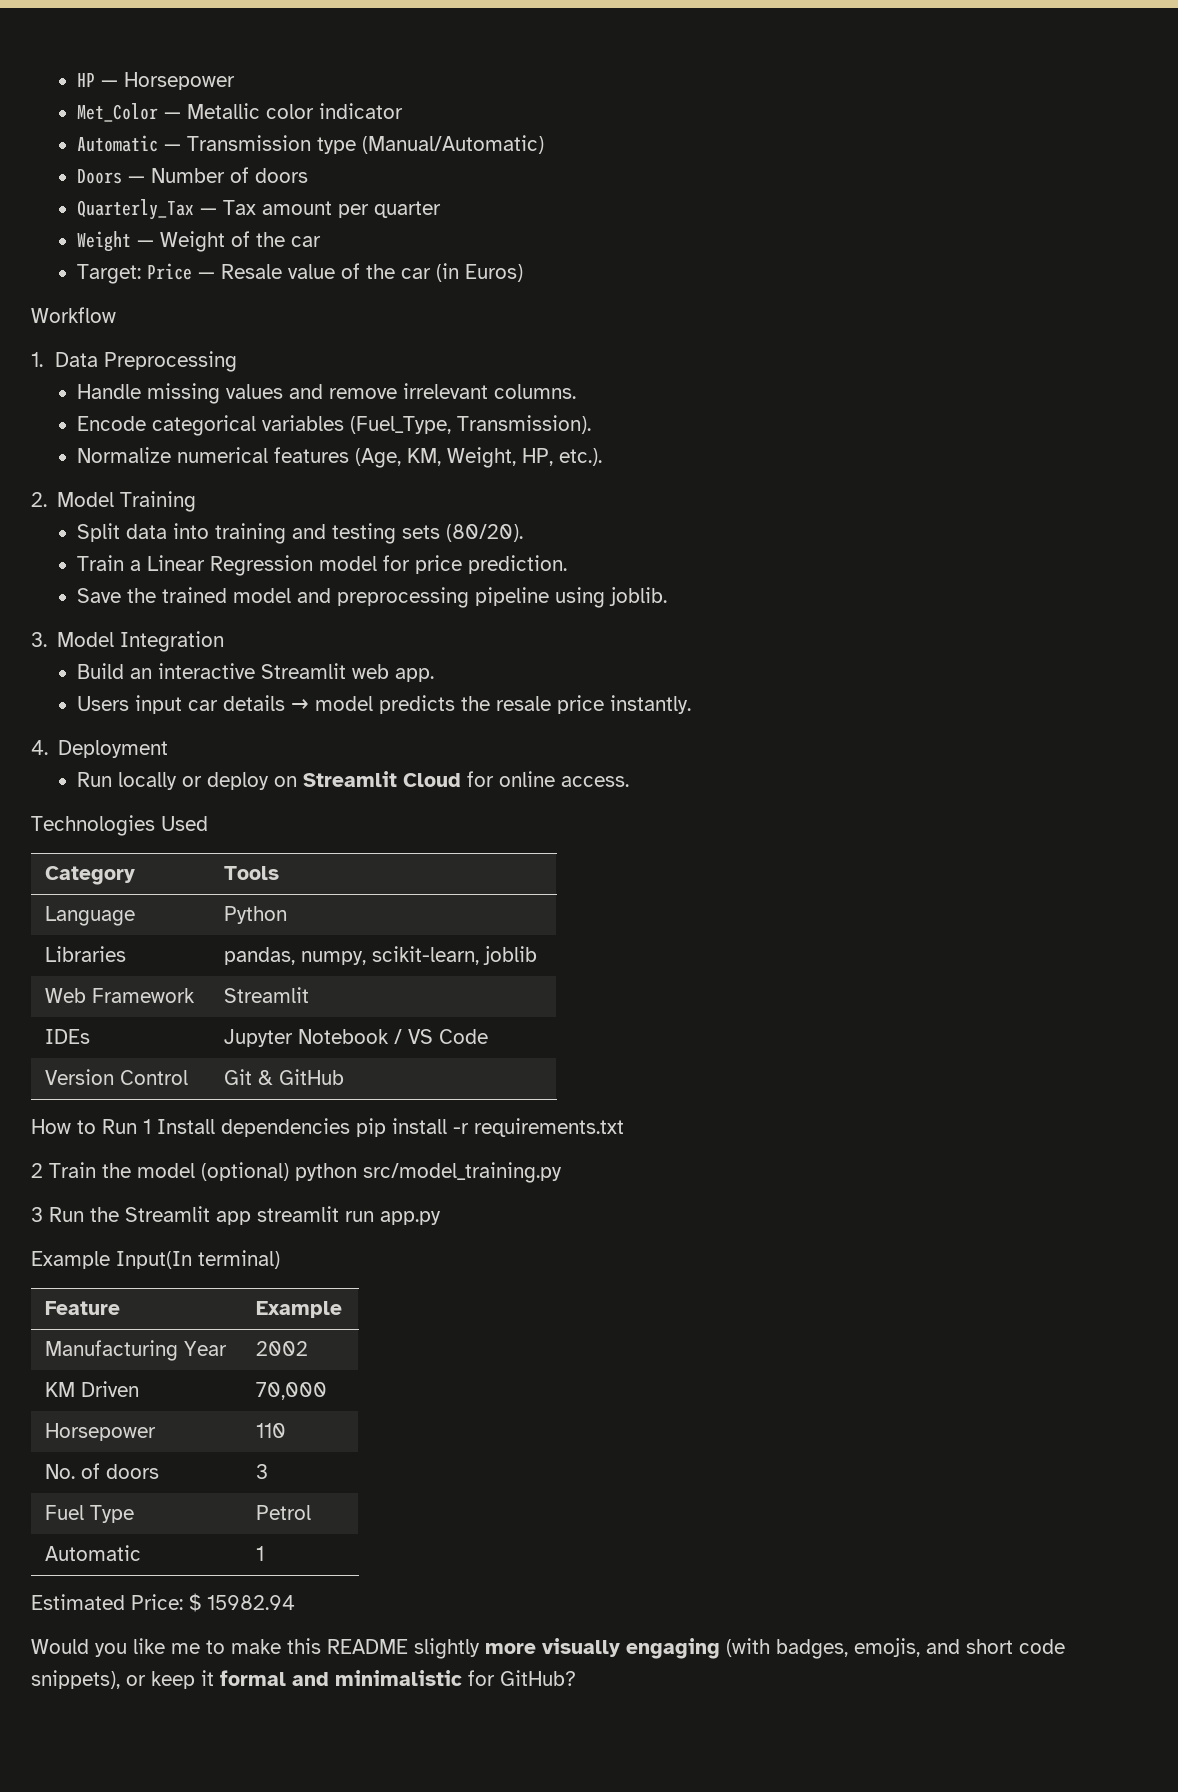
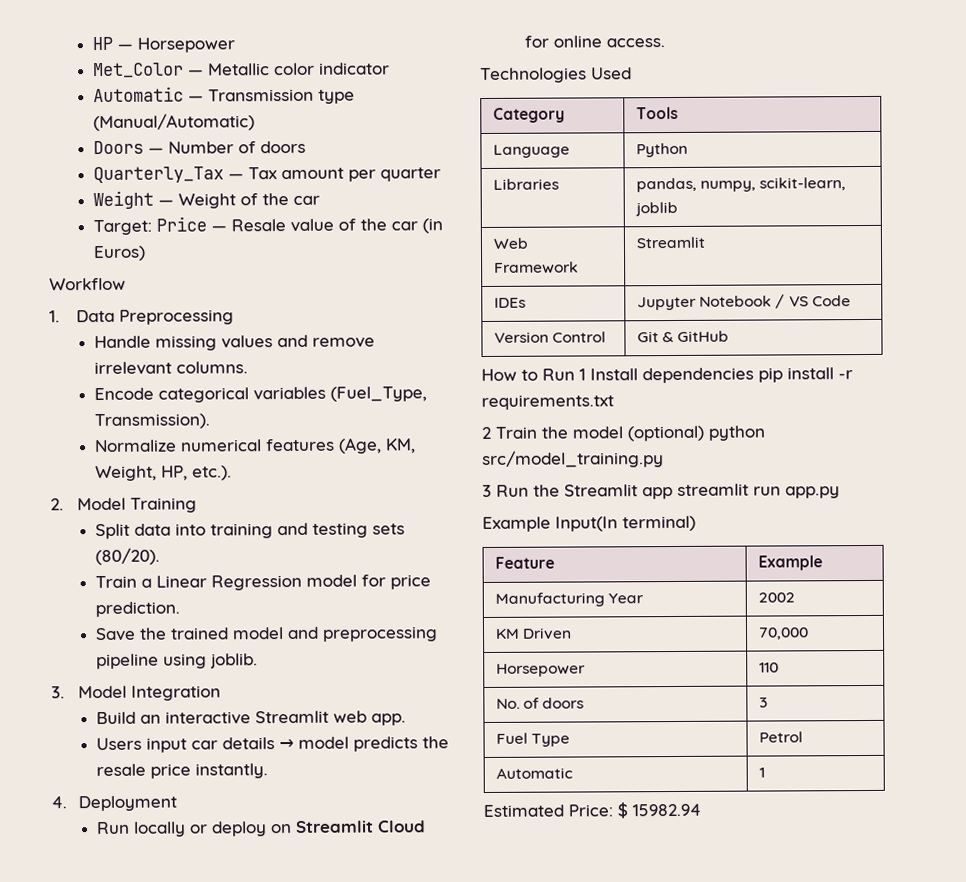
[31,1638,1065,1659] [31,1670,576,1689] // Would you like me to make this README slightly more visually engaging (with badges, emojis, and short code snippets), or keep it formal and minimalistic for GitHub? -> (701, 810) none

